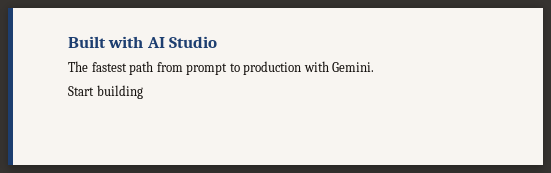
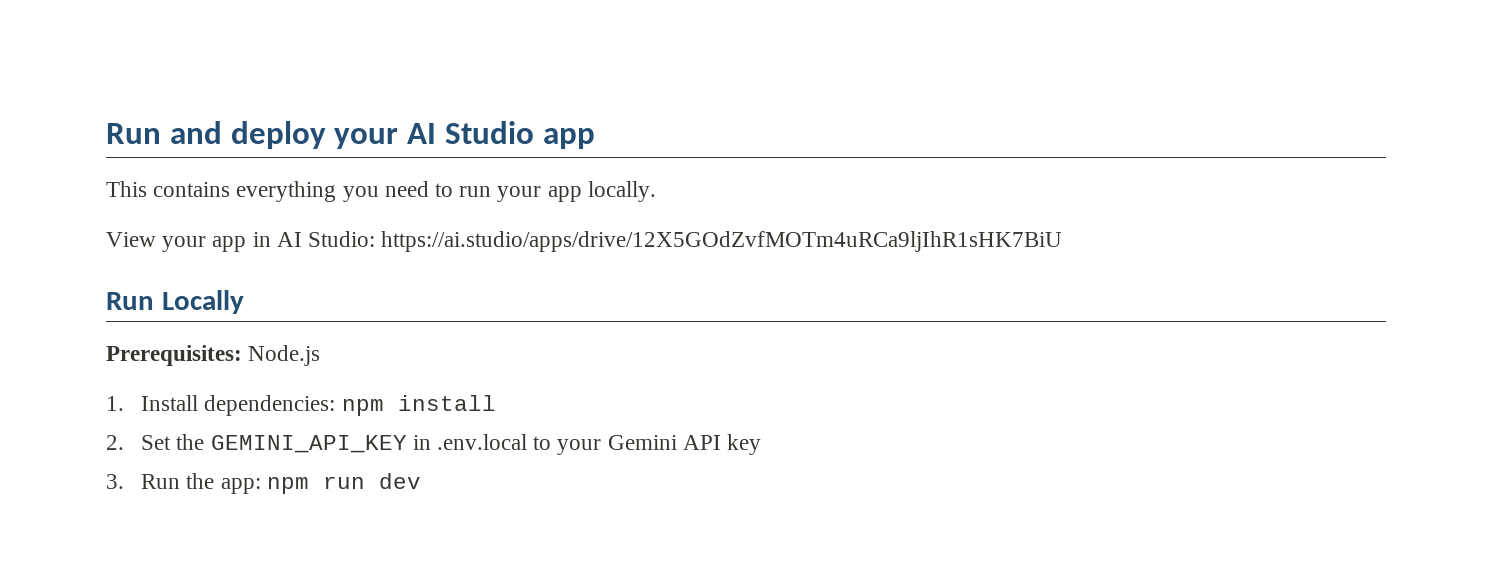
[68,36,218,48] [68,61,375,75] [68,85,143,99] Built with AI Studio // The fastest path from prompt to production with Gemini. // Start building -> [106,121,595,149] [106,181,656,202] [106,231,1063,252] [106,290,244,314] [106,345,321,366] [106,395,496,416] [106,434,761,455] [106,473,421,494] Run and deploy your AI Studio app // This contains everything you need to run your app locally. // View your app in AI Studio: https://ai.studio/apps/drive/12X5GOdZvfMOTm4uRCa9ljIhR1sHK7BiU // Run Locally // Prerequisites: Node.js // 1. Install dependencies: npm install // 2. Set the GEMINI_API_KEY in .env.local to your Gemini API key // 3. Run the app: npm run dev

